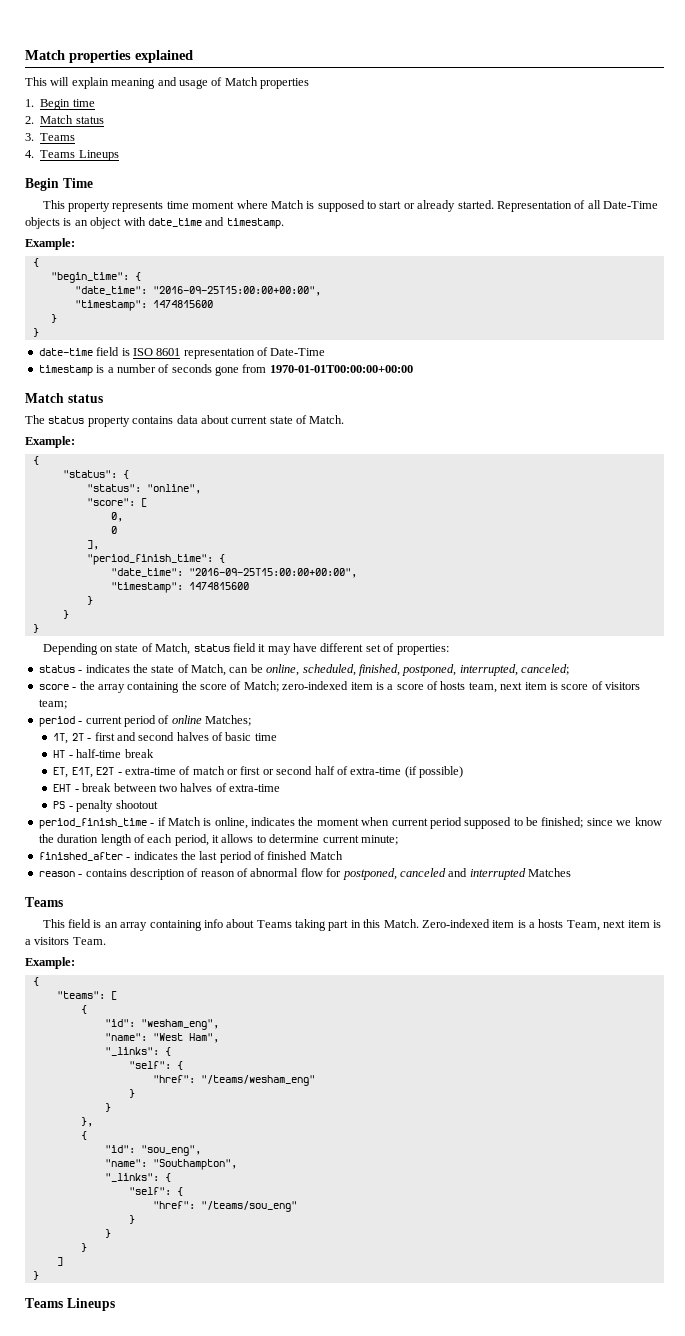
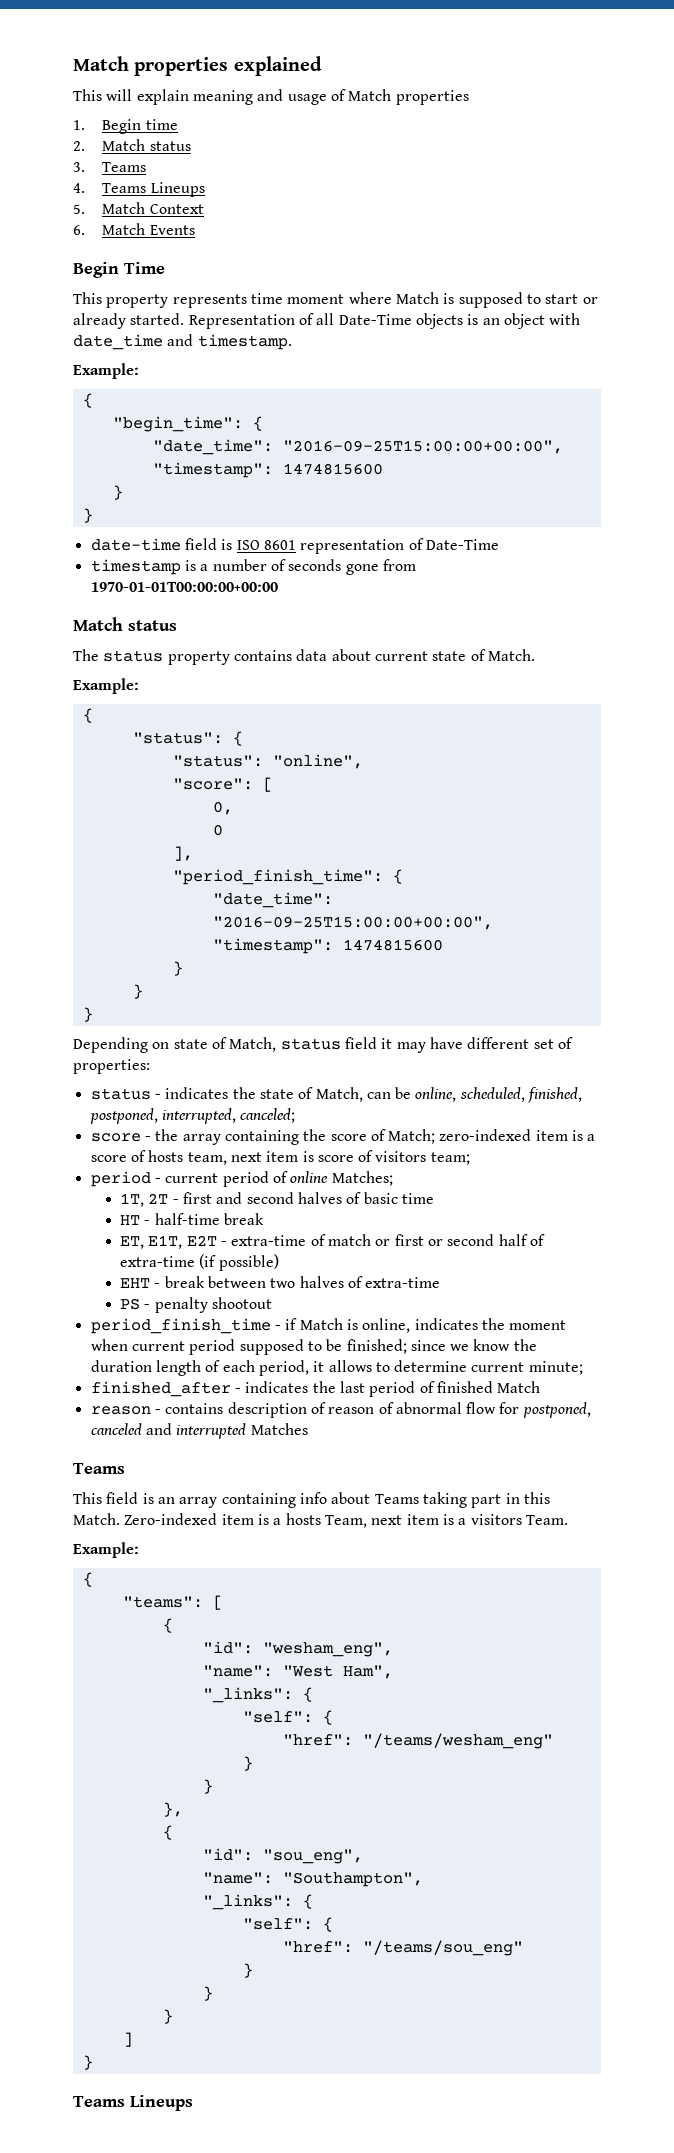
(119, 155) none -> [73,202,204,214] [73,223,195,235] // 5. Match Context // 6. Match Events

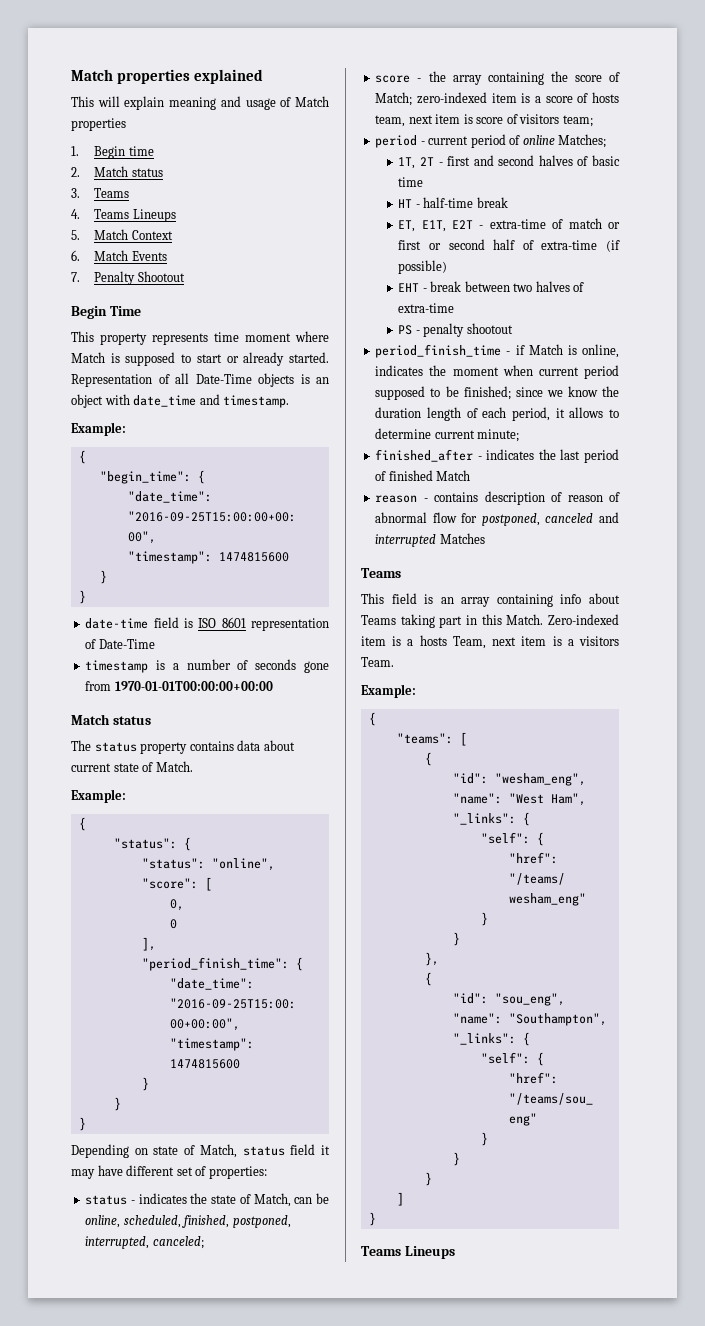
(195, 230) none -> [71,271,185,285] // 7. Penalty Shootout

